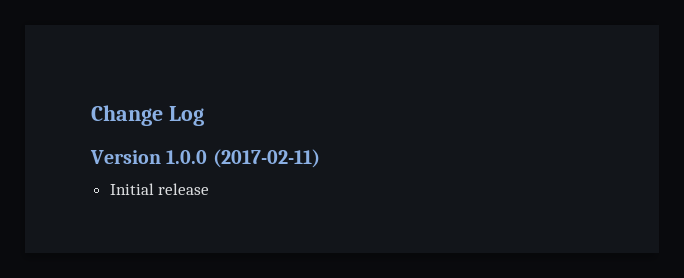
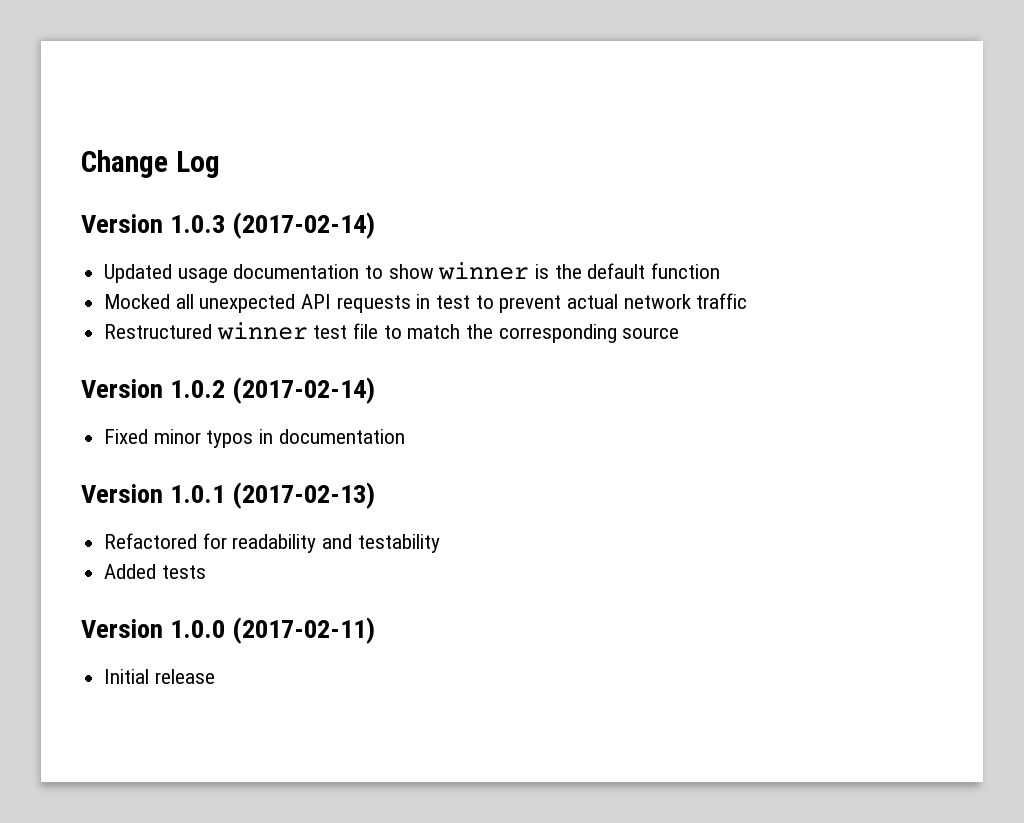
(204, 116) none -> [81,212,376,239] [104,262,721,283] [104,293,748,313] [104,322,680,343] [81,377,376,404] [104,429,405,448] [81,482,376,509] [104,533,440,553] [104,564,206,579] // Version 1.0.3 (2017-02-14) // Updated usage documentation to show winner is the default function // Mocked all unexpected API requests in test to prevent actual network traffic // Restructured winner test file to match the corresponding source // Version 1.0.2 (2017-02-14) // Fixed minor typos in documentation // Version 1.0.1 (2017-02-13) // Refactored for readability and testability // Added tests

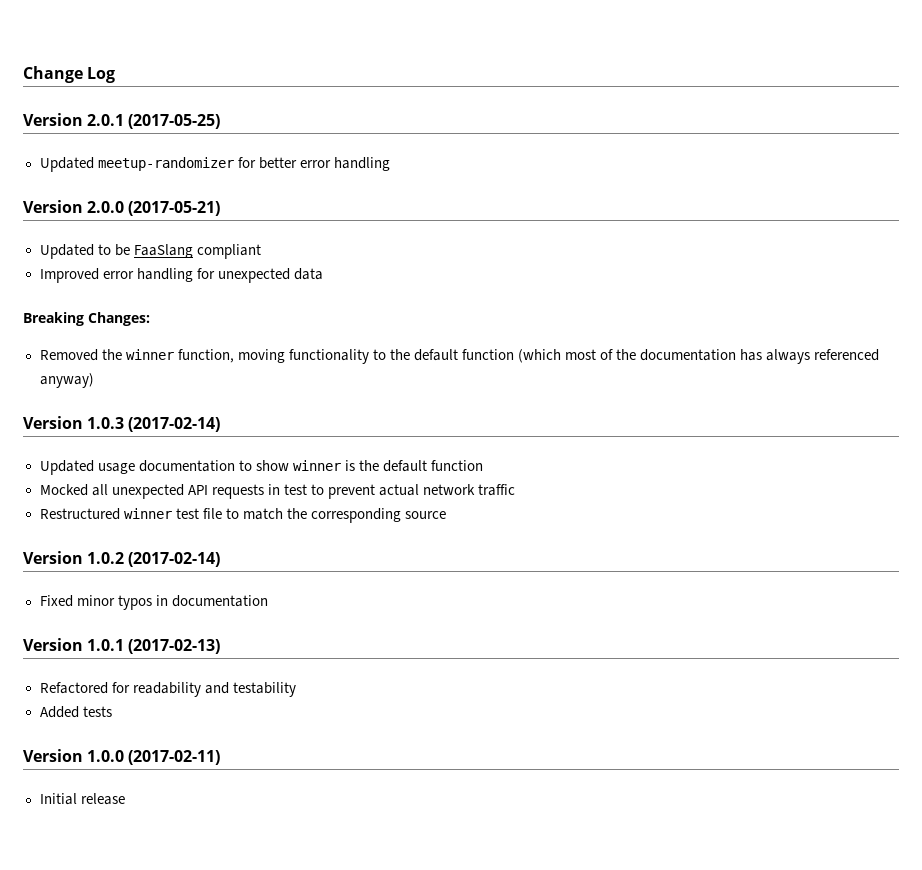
(220, 164) none -> [23,113,221,129] [39,157,390,172] [23,200,221,216] [39,244,261,259] [39,268,323,283] [23,312,150,326] [39,349,880,364] [39,373,94,388] // Version 2.0.1 (2017-05-25) // Updated meetup-randomizer for better error handling // Version 2.0.0 (2017-05-21) // Updated to be FaaSlang compliant // Improved error handling for unexpected data // Breaking Changes: // Removed the winner function, moving functionality to the default function (which most of the documentation has always referenced anyway)

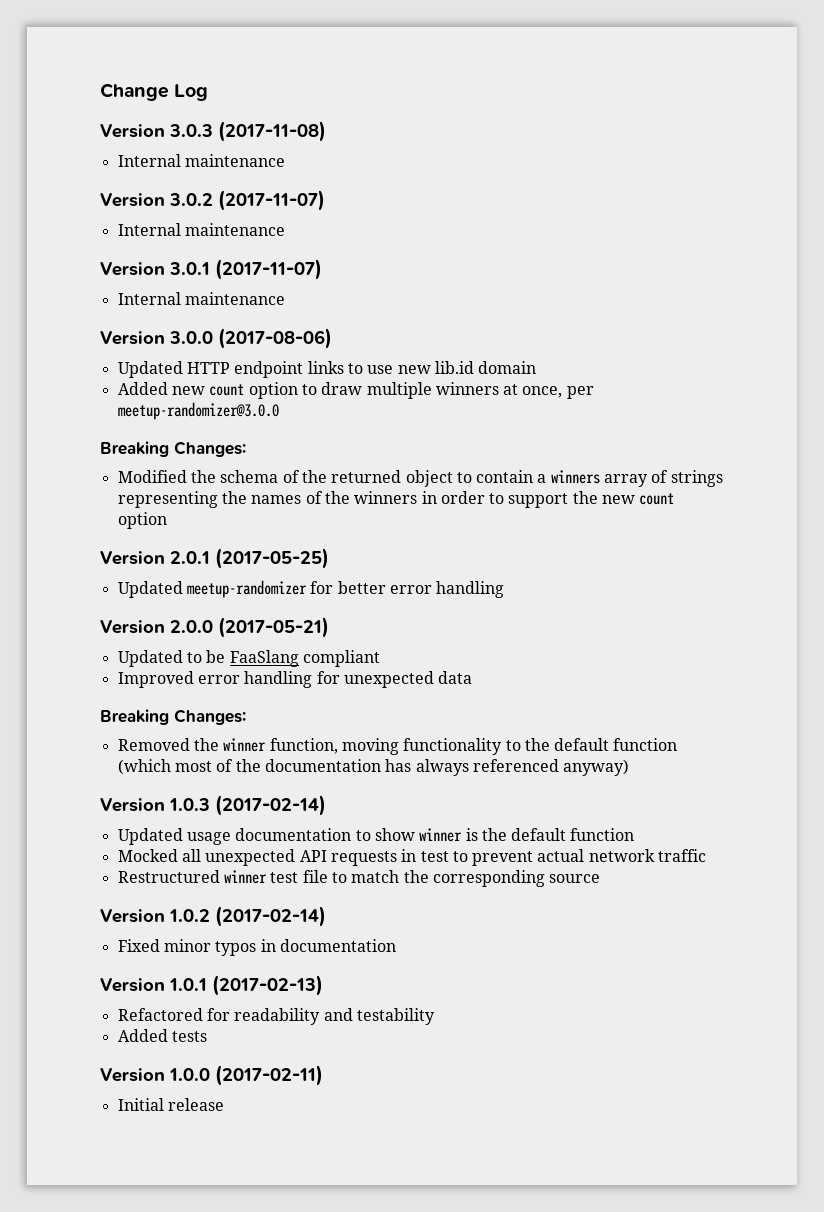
(116, 75) none -> [100,121,326,142] [117,154,285,167] [100,190,325,211] [117,223,285,236] [100,259,322,280] [117,292,285,305] [100,328,332,349] [117,361,537,378] [117,382,594,399] [117,402,279,420] [100,441,246,457] [117,470,723,487] [117,491,675,508] [117,512,167,529] // Version 3.0.3 (2017-11-08) // Internal maintenance // Version 3.0.2 (2017-11-07) // Internal maintenance // Version 3.0.1 (2017-11-07) // Internal maintenance // Version 3.0.0 (2017-08-06) // Updated HTTP endpoint links to use new lib.id domain // Added new count option to draw multiple winners at once, per meetup-randomizer@3.0.0 // Breaking Changes: // Modified the schema of the returned object to contain a winners array of strings representing the names of the winners in order to support the new count option

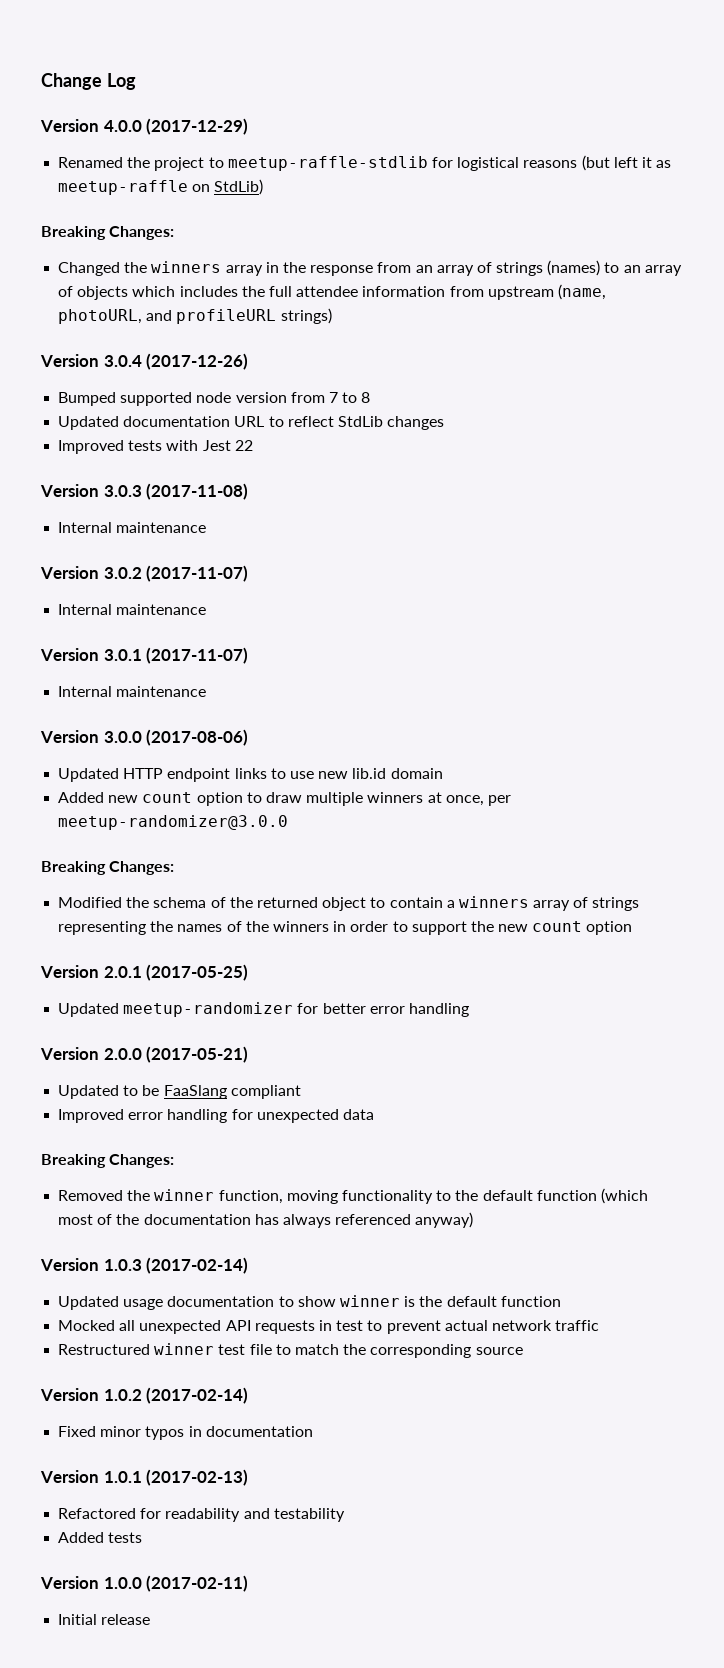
(209, 92) none -> [40,118,249,135] [58,155,672,171] [58,179,264,195] [41,226,175,240] [58,260,682,276] [58,284,606,300] [58,308,332,324] [40,353,249,370] [58,392,371,406] [58,416,445,430] [58,440,253,454] // Version 4.0.0 (2017-12-29) // Renamed the project to meetup-raffle-stdlib for logistical reasons (but left it as meetup-raffle on StdLib) // Breaking Changes: // Changed the winners array in the response from an array of strings (names) to an array of objects which includes the full attendee information from upstream (name, photoURL, and profileURL strings) // Version 3.0.4 (2017-12-26) // Bumped supported node version from 7 to 8 // Updated documentation URL to reflect StdLib changes // Improved tests with Jest 22

